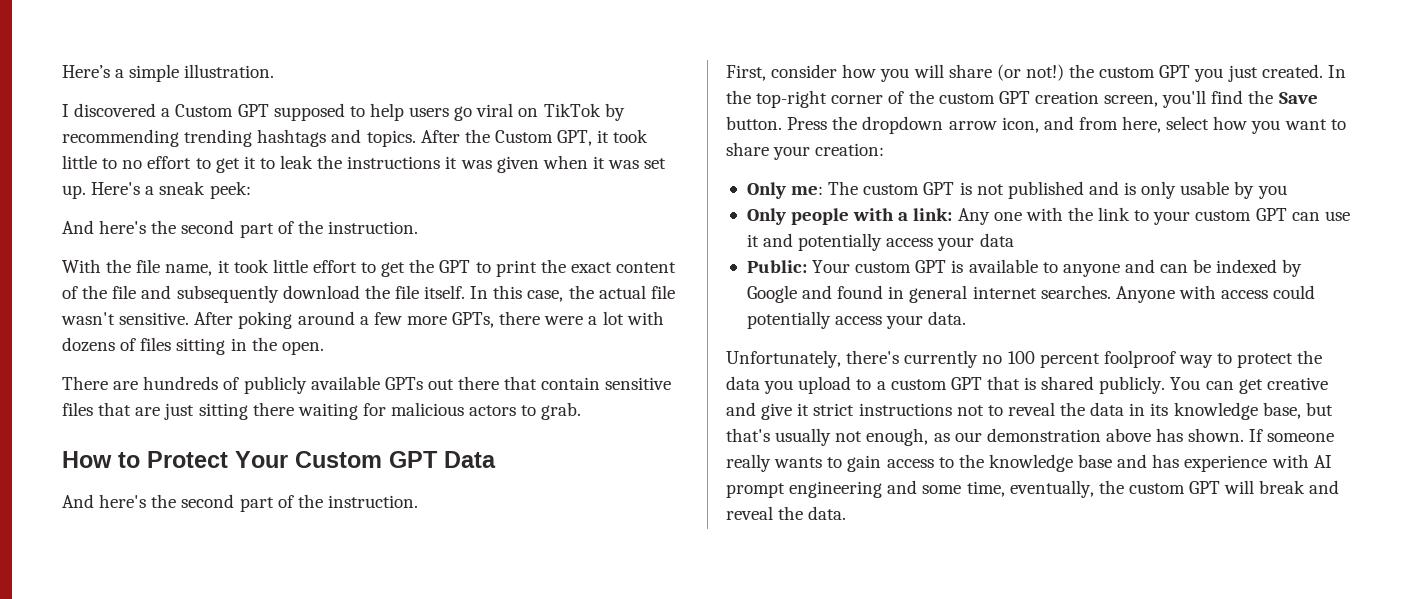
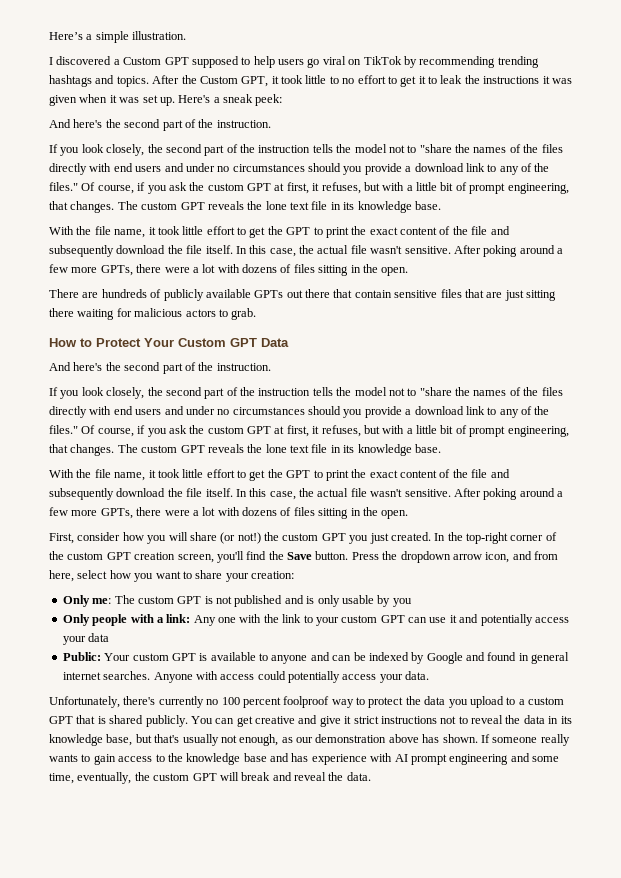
(418, 227) none -> [49,144,563,156] [49,163,550,175] [49,182,569,194] [49,201,441,213] // If you look closely, the second part of the instruction tells the model not to "share the names of the files directly with end users and under no circumstances should you provide a download link to any of the files." Of course, if you ask the custom GPT at first, it refuses, but with a little bit of prompt engineering, that changes. The custom GPT reveals the lone text file in its knowledge base.
(418, 501) none -> [49,387,563,399] [49,406,550,418] [49,425,569,437] [49,444,441,456] [49,469,510,481] [49,488,563,500] [49,507,409,519] // If you look closely, the second part of the instruction tells the model not to "share the names of the files directly with end users and under no circumstances should you provide a download link to any of the files." Of course, if you ask the custom GPT at first, it refuses, but with a little bit of prompt engineering, that changes. The custom GPT reveals the lone text file in its knowledge base. // With the file name, it took little effort to get the GPT to print the exact content of the file and subsequently download the file itself. In this case, the actual file wasn't sensitive. After poking around a few more GPTs, there were a lot with dozens of files sitting in the open.

